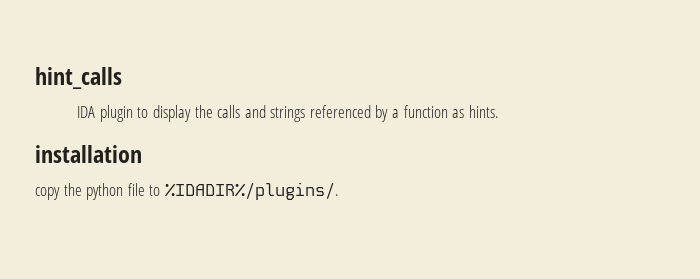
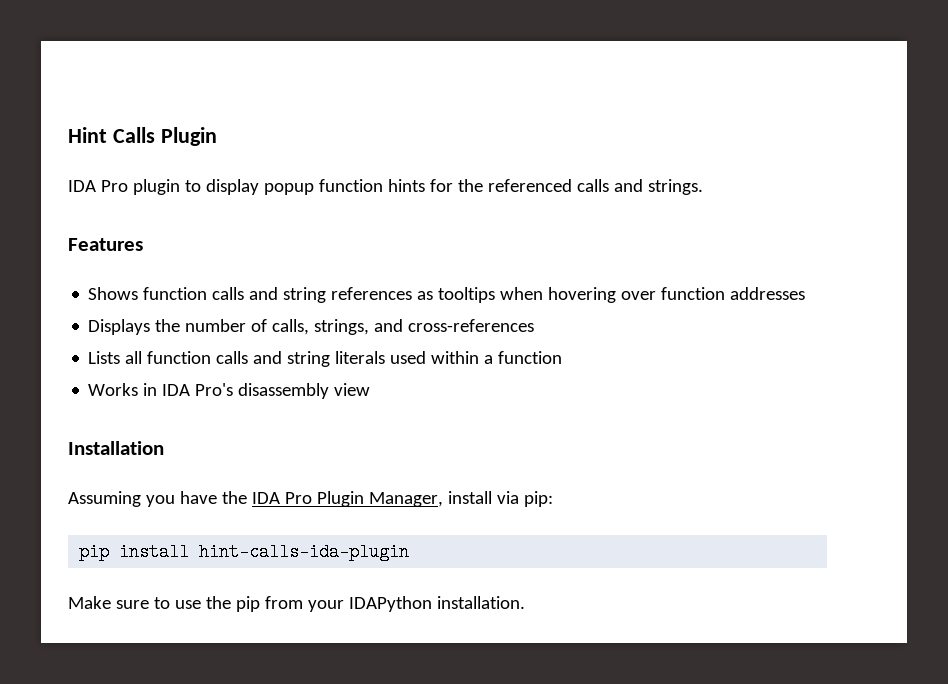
[35,67,122,89] [77,106,96,118] hint_calls // IDA -> [68,127,217,146] [68,180,128,192] Hint Calls Plugin // IDA Pro
[194,105,499,122] [35,145,142,163] [35,182,339,200] the calls and strings referenced by a function as hints. // installation // copy the python file to %IDADIR%/plugins/. -> [263,179,703,195] [68,238,143,251] [88,287,806,303] [88,319,535,335] [88,351,563,367] [88,383,371,399] [68,441,164,455] [68,491,553,507] [79,543,410,561] [68,596,525,612] popup function hints for the referenced calls and strings. // Features // Shows function calls and string references as tooltips when hovering over function addresses // Displays the number of calls, strings, and cross-references // Lists all function calls and string literals used within a function // Works in IDA Pro's disassembly view // Installation // Assuming you have the IDA Pro Plugin Manager, install via pip: // pip install hint-calls-ida-plugin // Make sure to use the pip from your IDAPython installation.

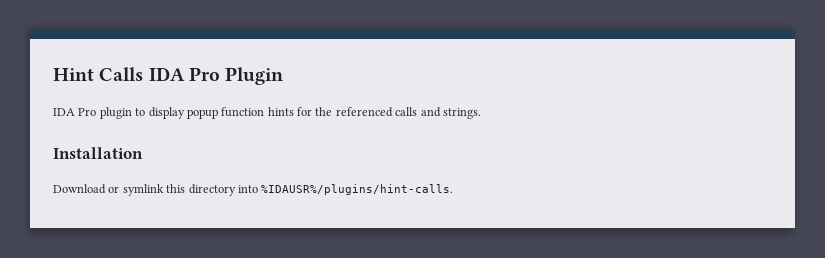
(155, 135) none -> [148,67,220,81] IDA Pro
[68,238,143,251] [88,287,806,303] [88,319,535,335] [88,351,563,367] [88,383,371,399] [68,441,164,455] [68,491,553,507] [79,543,410,561] [68,596,525,612] Features // Shows function calls and string references as tooltips when hovering over function addresses // Displays the number of calls, strings, and cross-references // Lists all function calls and string literals used within a function // Works in IDA Pro's disassembly view // Installation // Assuming you have the IDA Pro Plugin Manager, install via pip: // pip install hint-calls-ida-plugin // Make sure to use the pip from your IDAPython installation. -> [53,147,143,159] [53,184,454,196] Installation // Download or symlink this directory into %IDAUSR%/plugins/hint-calls.

